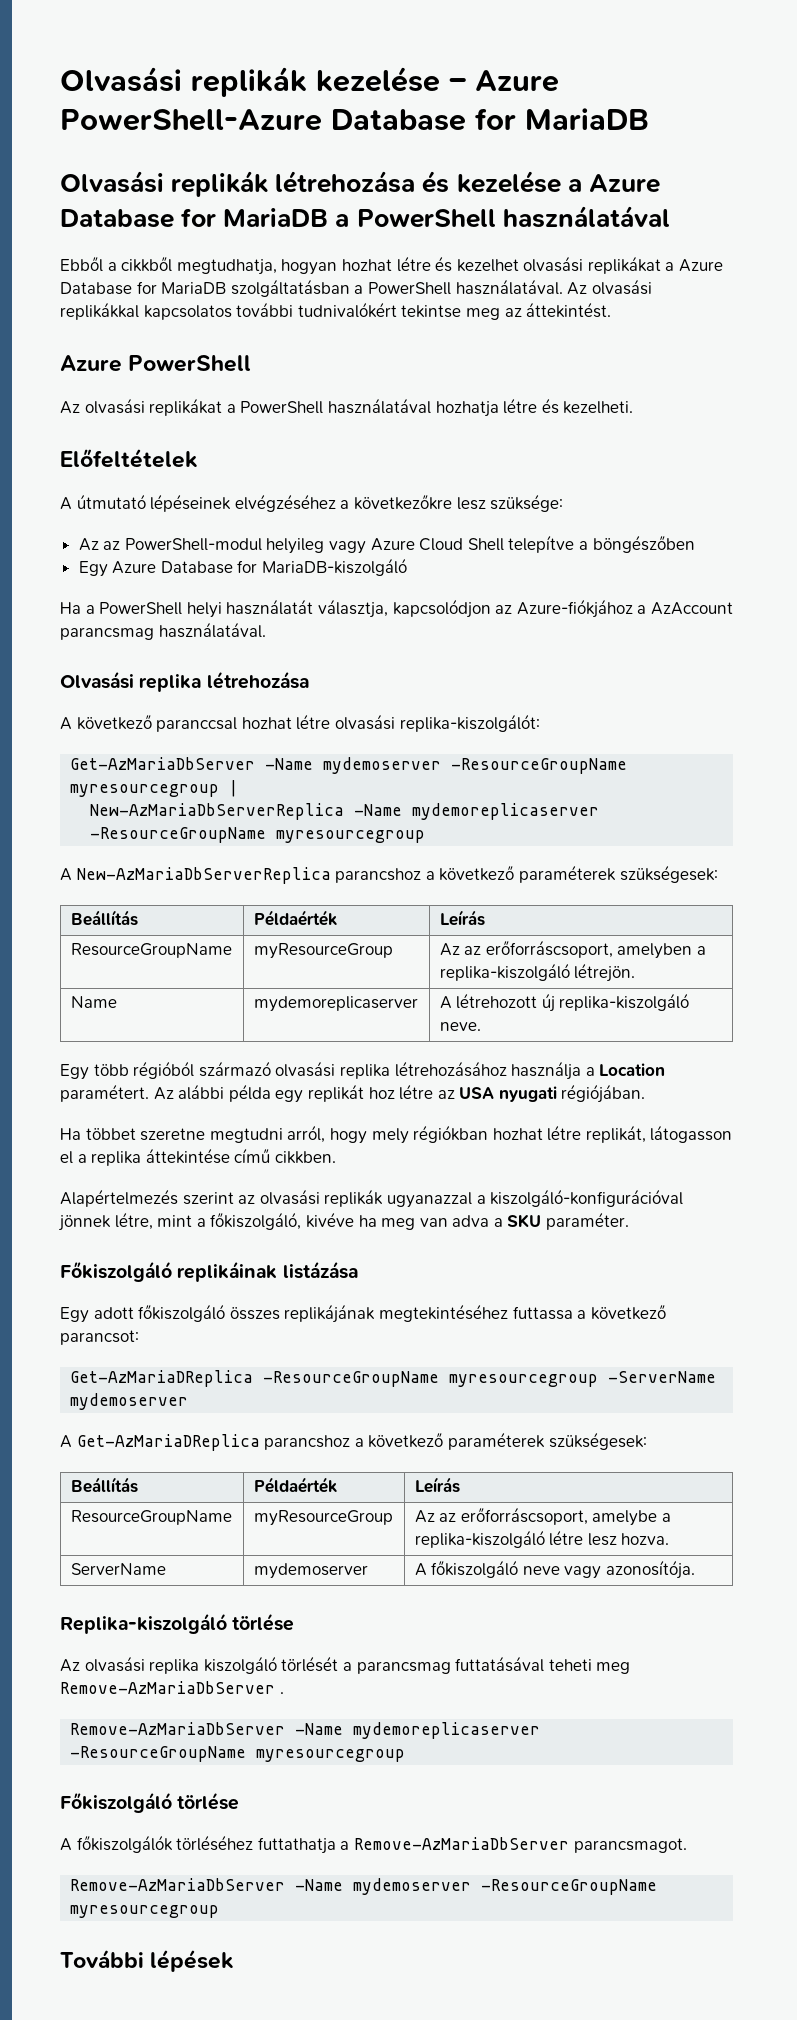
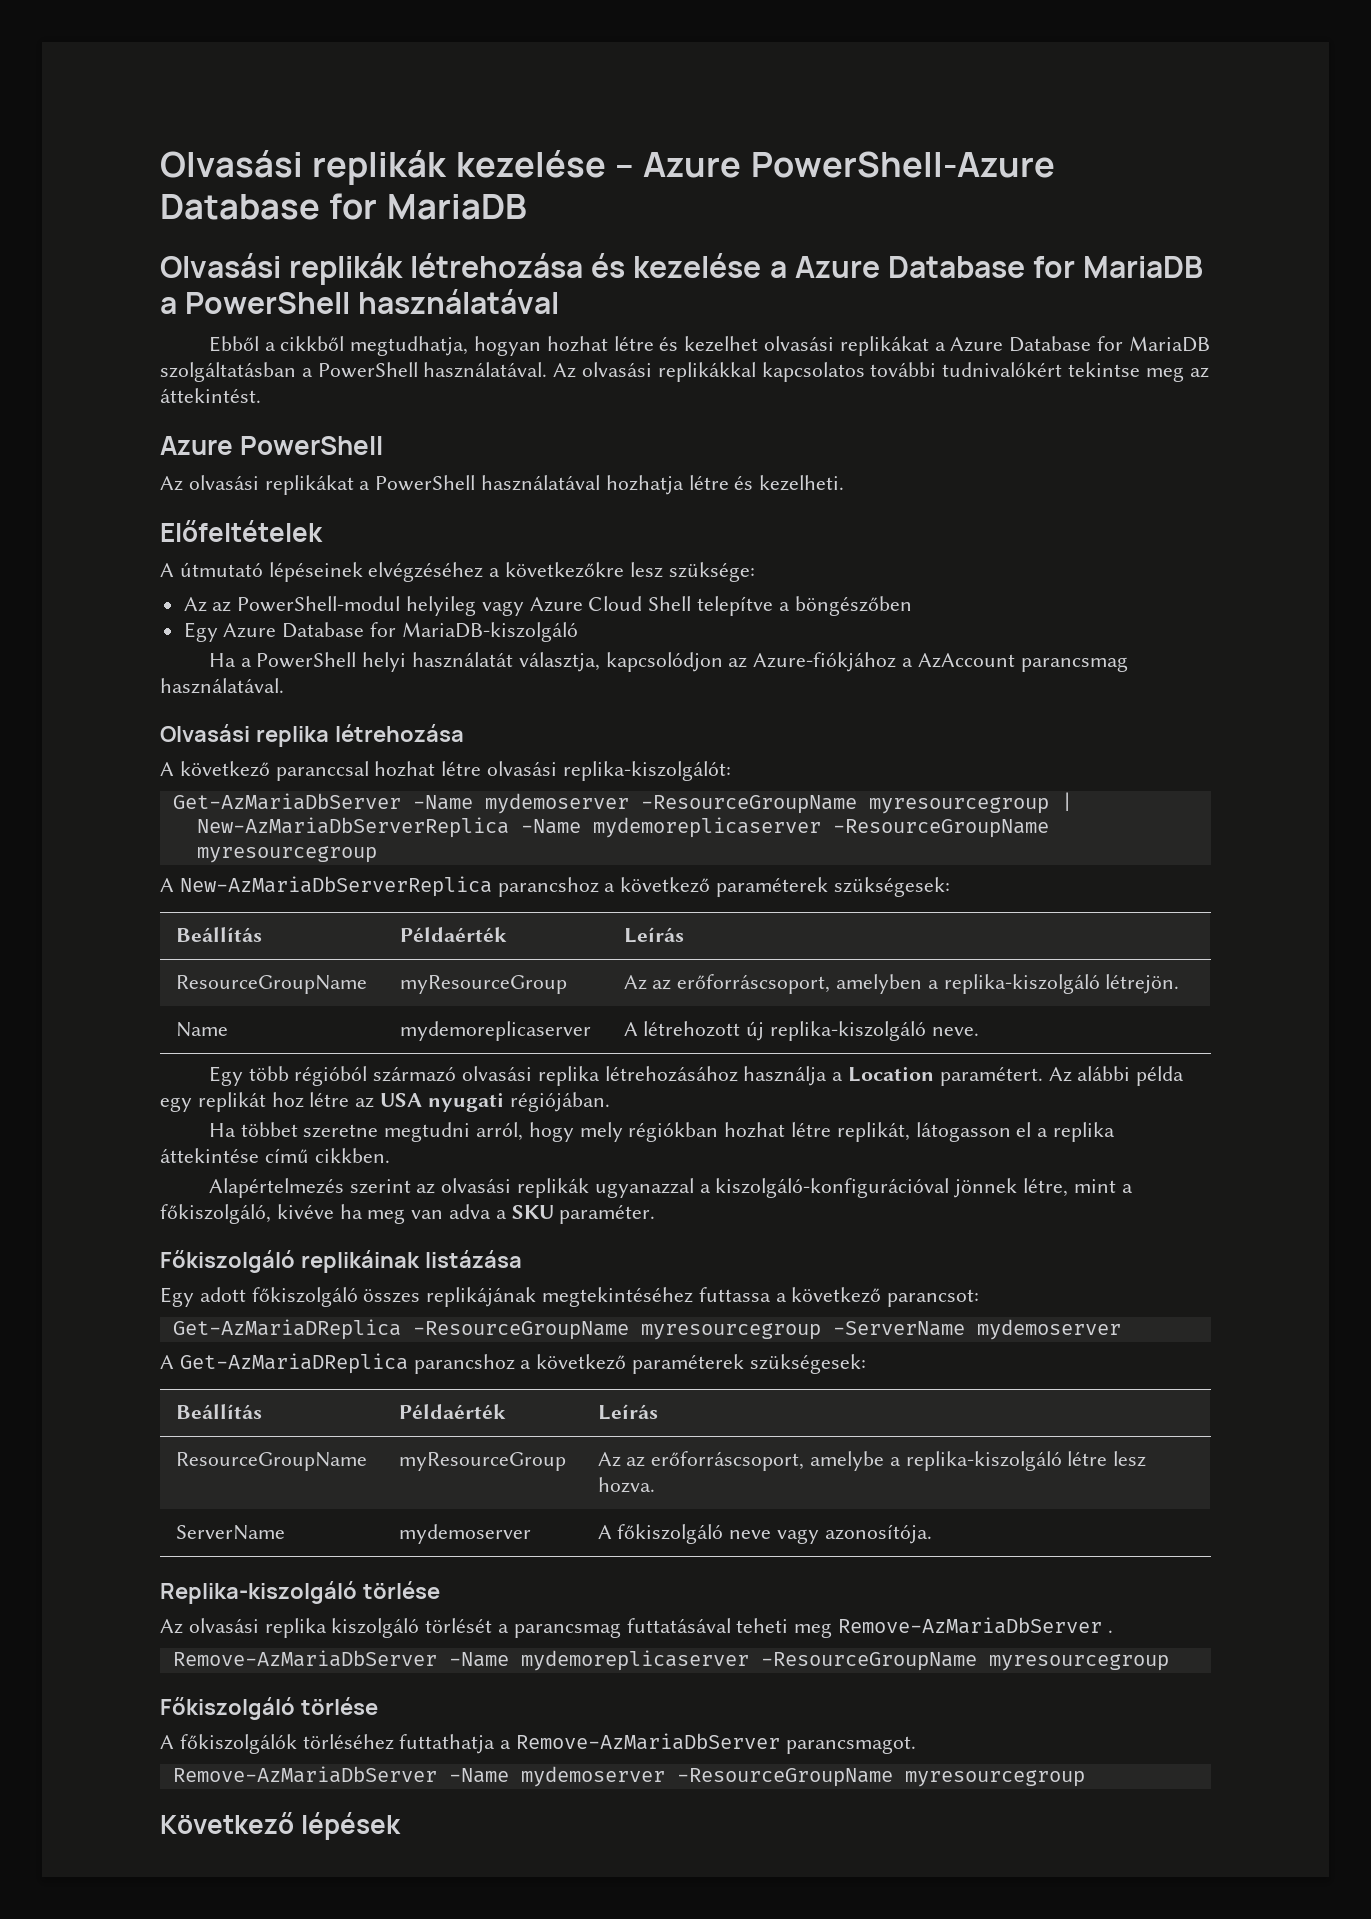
[60,1949,144,1968] További -> [160,1812,294,1834] Következő

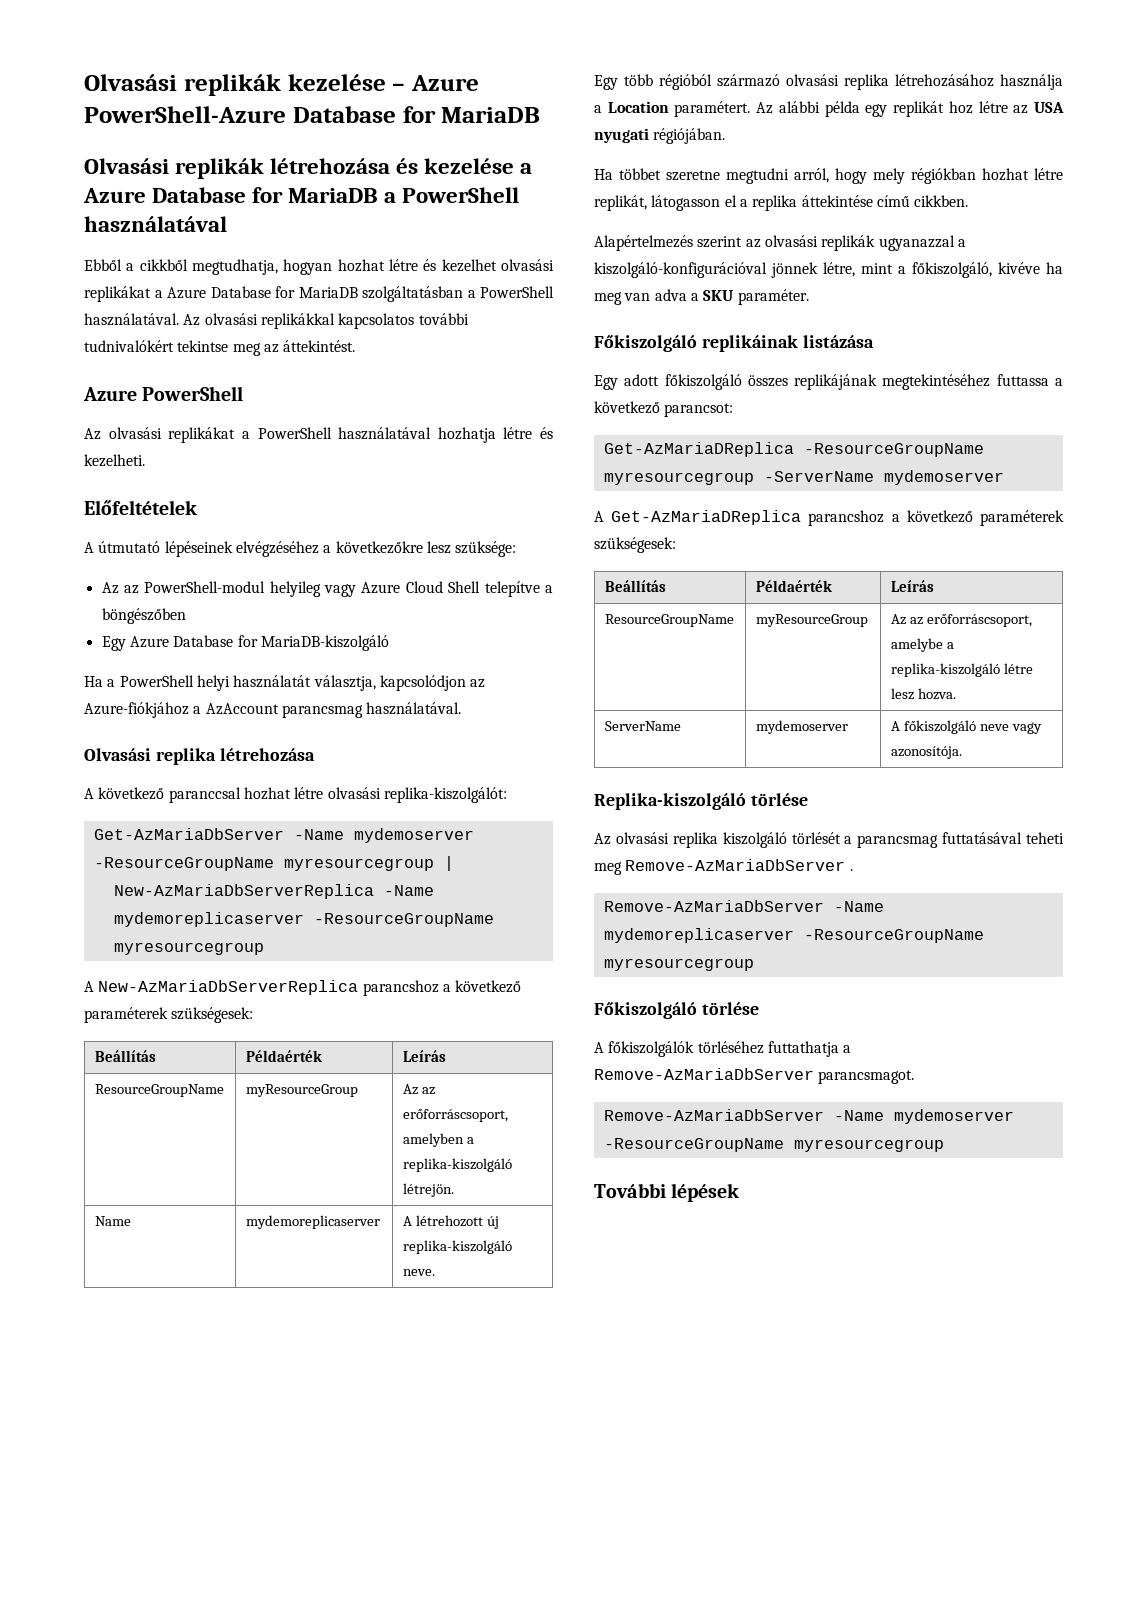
[160,1812,294,1834] Következő -> [594,1183,666,1198] További

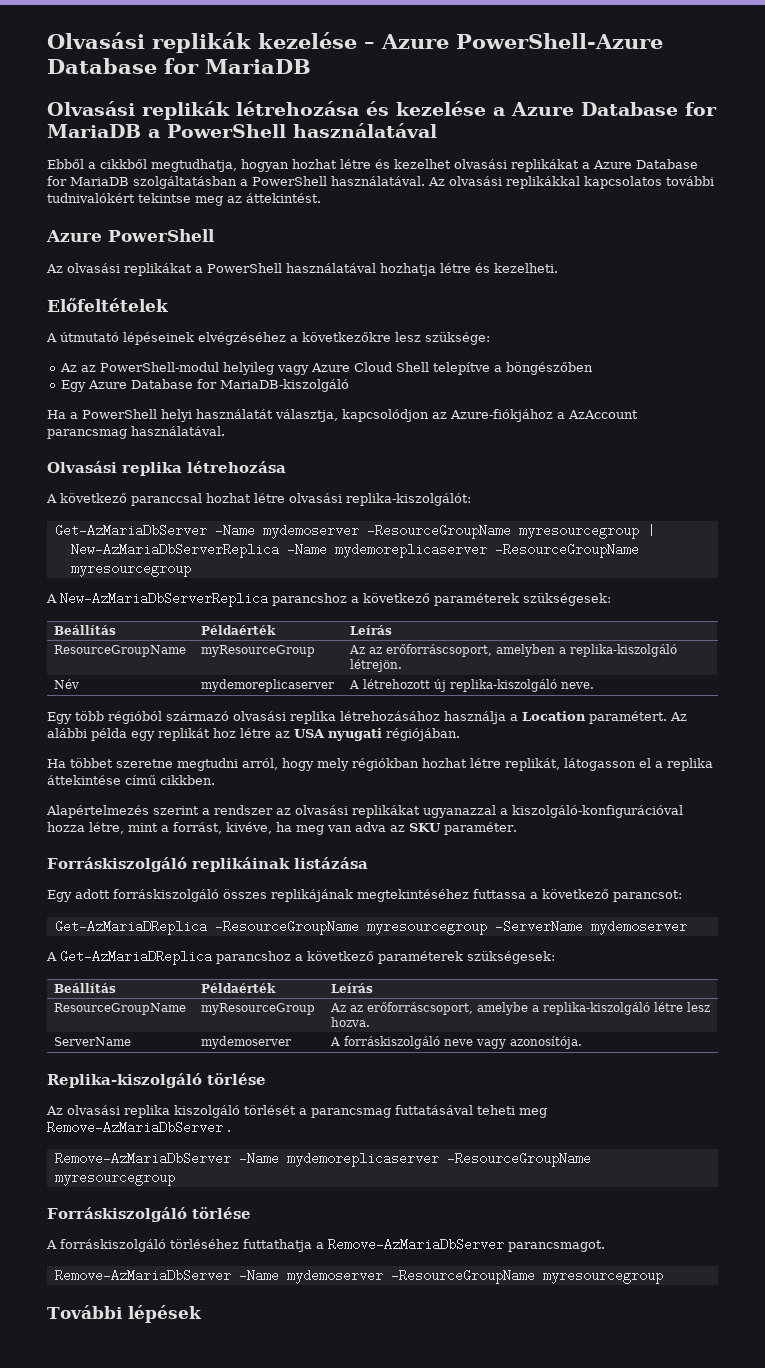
[94,1216,131,1226] Name -> [54,679,80,689] Név
(743, 242) none -> [202,805,273,815] a rendszer
[821,235,876,251] replikák -> [352,805,420,818] replikákat
[771,262,818,278] jönnek -> [47,822,85,832] hozza
[912,262,1040,278] főkiszolgáló, kivéve -> [173,822,272,834] forrást, kivéve,
[690,293,699,301] a -> [390,825,405,832] az
[594,335,697,352] Főkiszolgáló -> [47,857,187,872] Forráskiszolgáló
[664,374,742,390] főkiszolgáló -> [113,889,219,902] forráskiszolgáló
[903,720,976,734] főkiszolgáló -> [344,1036,441,1049] forráskiszolgáló
[594,1002,697,1019] Főkiszolgáló -> [47,1207,187,1222] Forráskiszolgáló
[608,1041,695,1057] főkiszolgálók -> [60,1239,166,1252] forráskiszolgáló

